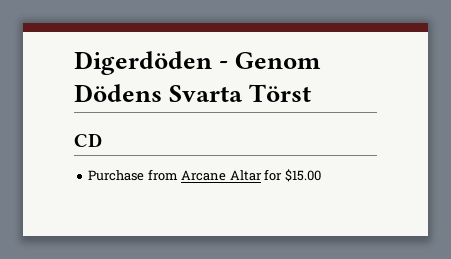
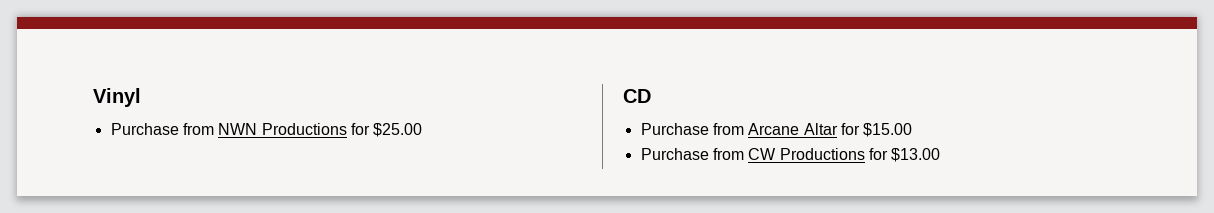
[74,51,322,75] [74,84,312,102] Digerdöden - Genom Dödens Svarta Törst -> [93,88,141,107] [110,123,423,137] Vinyl // Purchase from NWN Productions for $25.00
(321, 175) none -> [640,148,941,162] // Purchase from CW Productions for $13.00

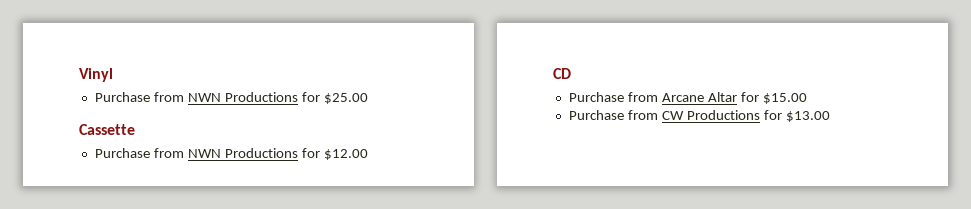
(423, 130) none -> [79,124,135,135] [94,148,368,160] // Cassette // Purchase from NWN Productions for $12.00

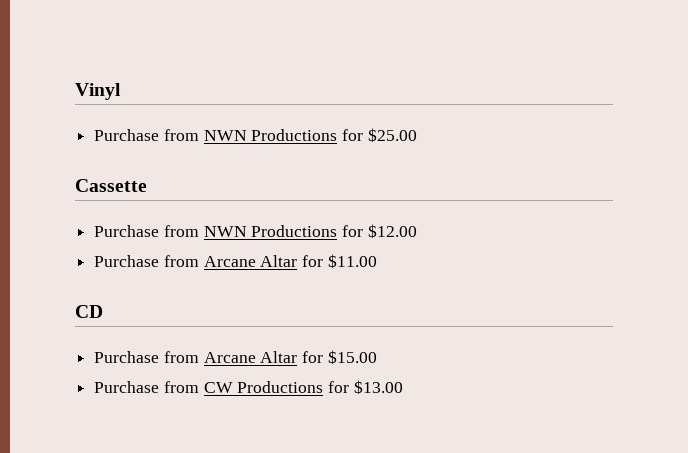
(368, 154) none -> [94,254,377,268] // Purchase from Arcane Altar for $11.00

